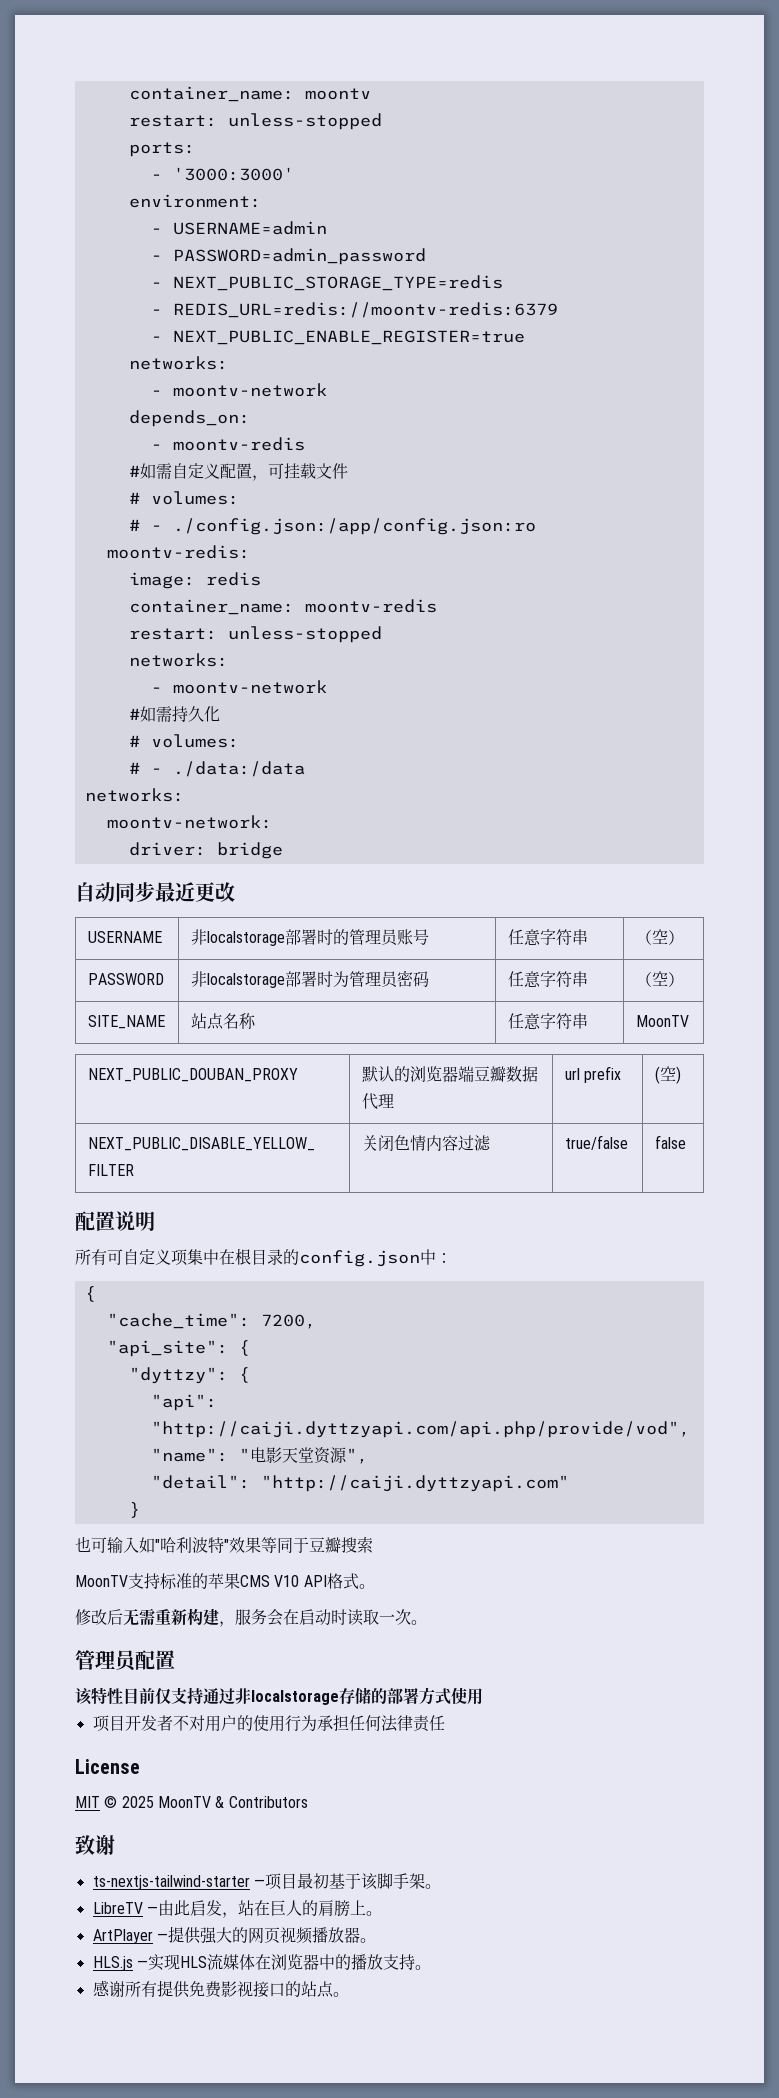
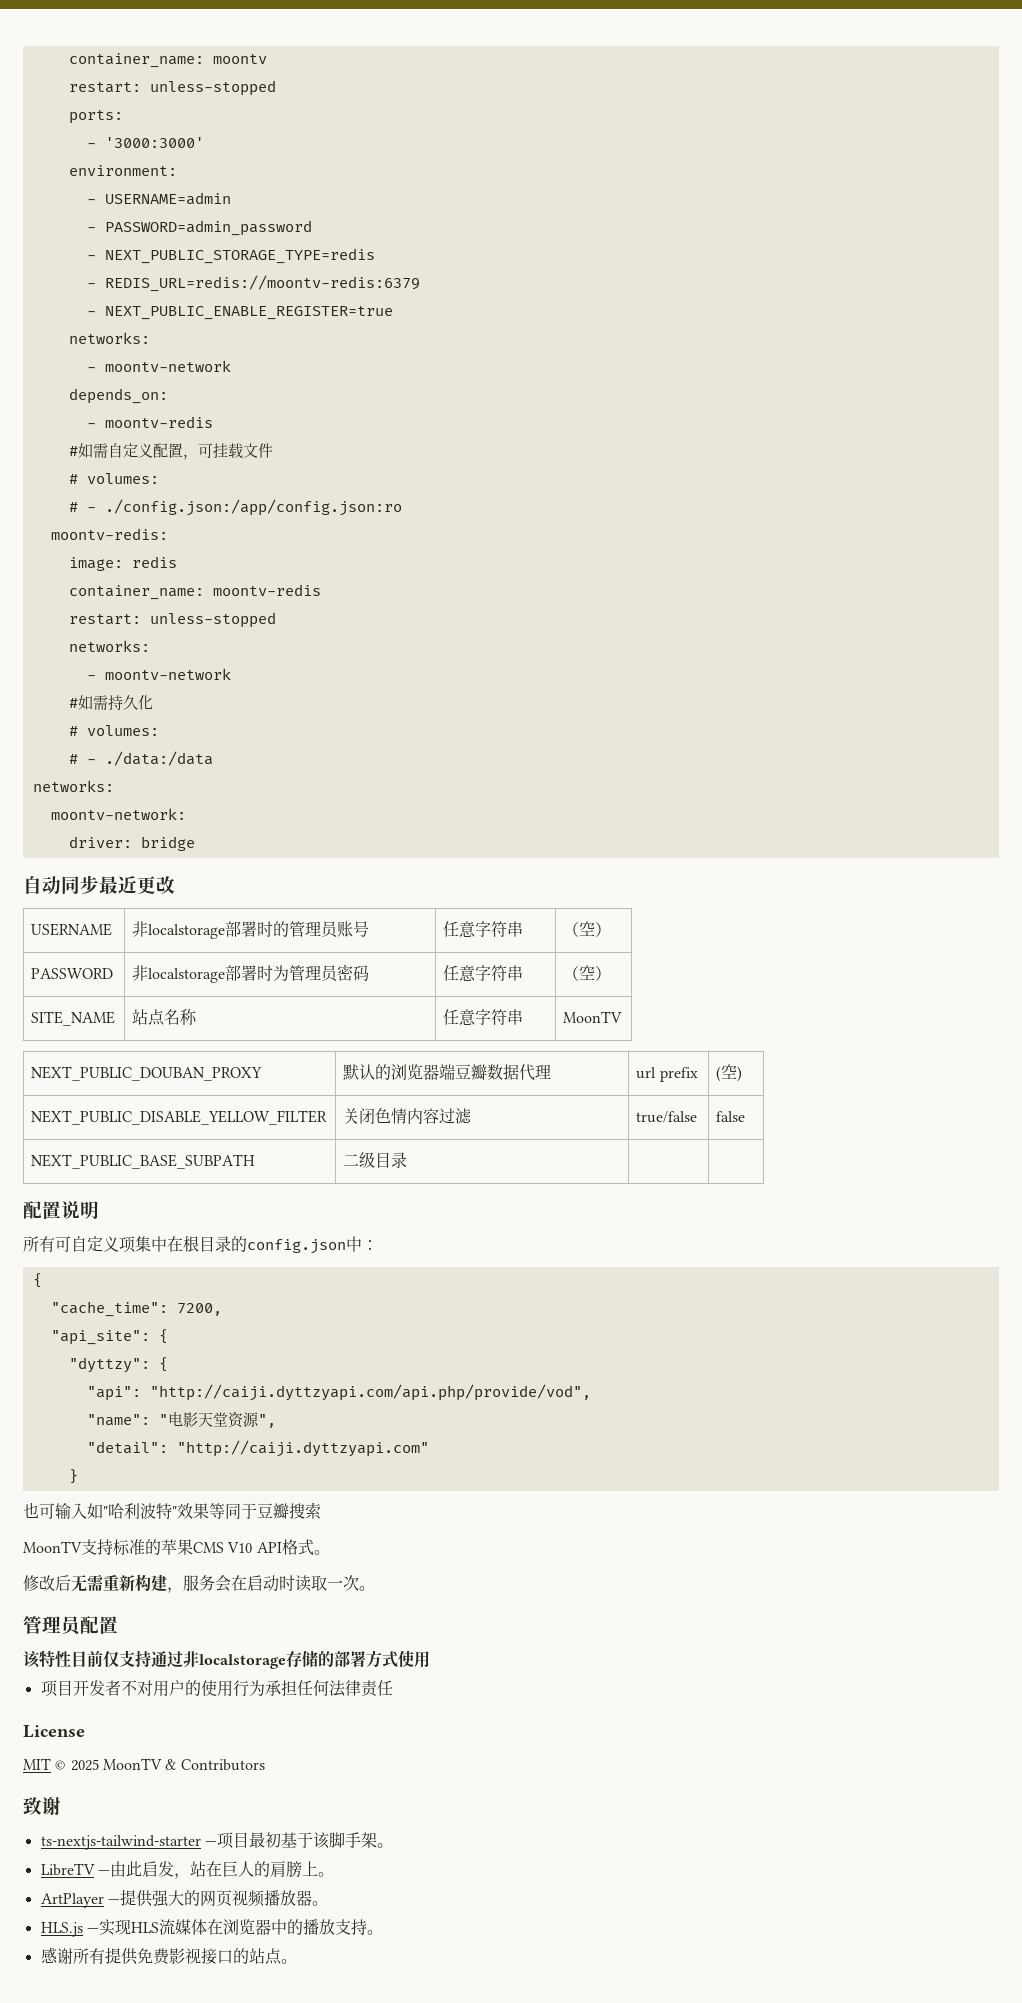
(686, 1142) none -> [31,1154,256,1169] [343,1152,408,1168] // NEXT_PUBLIC_BASE_SUBPATH | 二级目录 | |

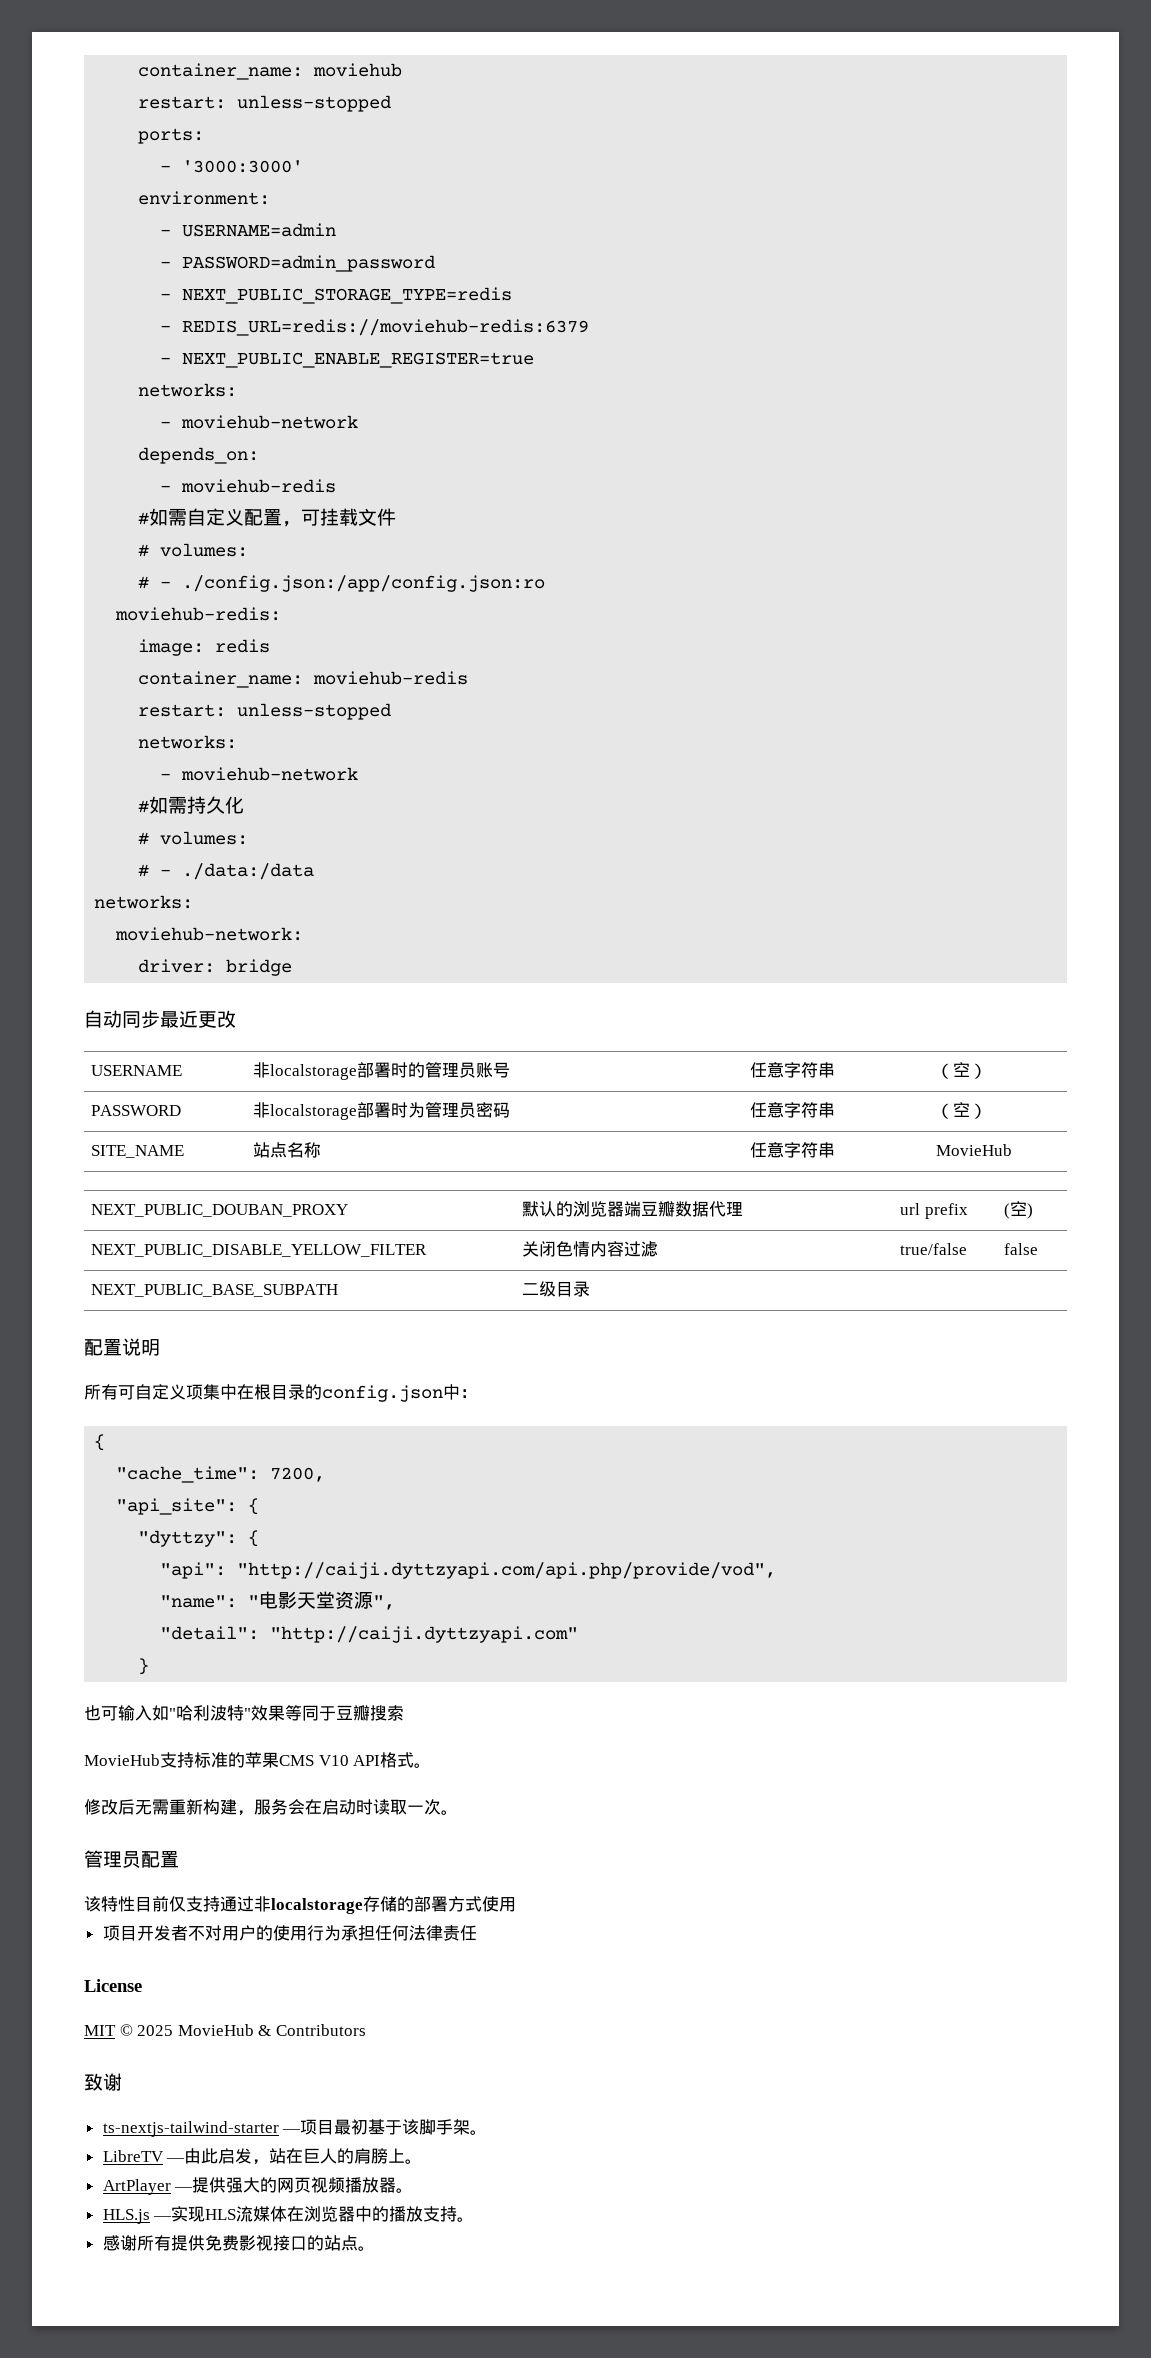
[68,53,267,68] container_name: moontv -> [138,63,403,80] container_name: moviehub
[104,275,420,292] REDIS_URL=redis://moontv-redis:6379 -> [182,319,590,336] REDIS_URL=redis://moviehub-redis:6379
[104,360,231,372] moontv-network -> [181,415,359,429] moviehub-network
[104,416,213,428] moontv-redis -> [181,479,337,493] moviehub-redis
[50,528,168,540] moontv-redis: -> [115,607,282,621] moviehub-redis:
[212,584,321,596] moontv-redis -> [313,671,469,685] moviehub-redis
[104,668,231,680] moontv-network -> [181,767,359,781] moviehub-network
[50,808,186,820] moontv-network: -> [115,927,304,941] moviehub-network:
[563,1011,623,1023] MoonTV -> [936,1144,1013,1156] MovieHub
[23,1541,82,1553] MoonTV -> [84,1754,160,1766] MovieHub
[102,1758,162,1770] MoonTV -> [177,2024,254,2036] MovieHub

